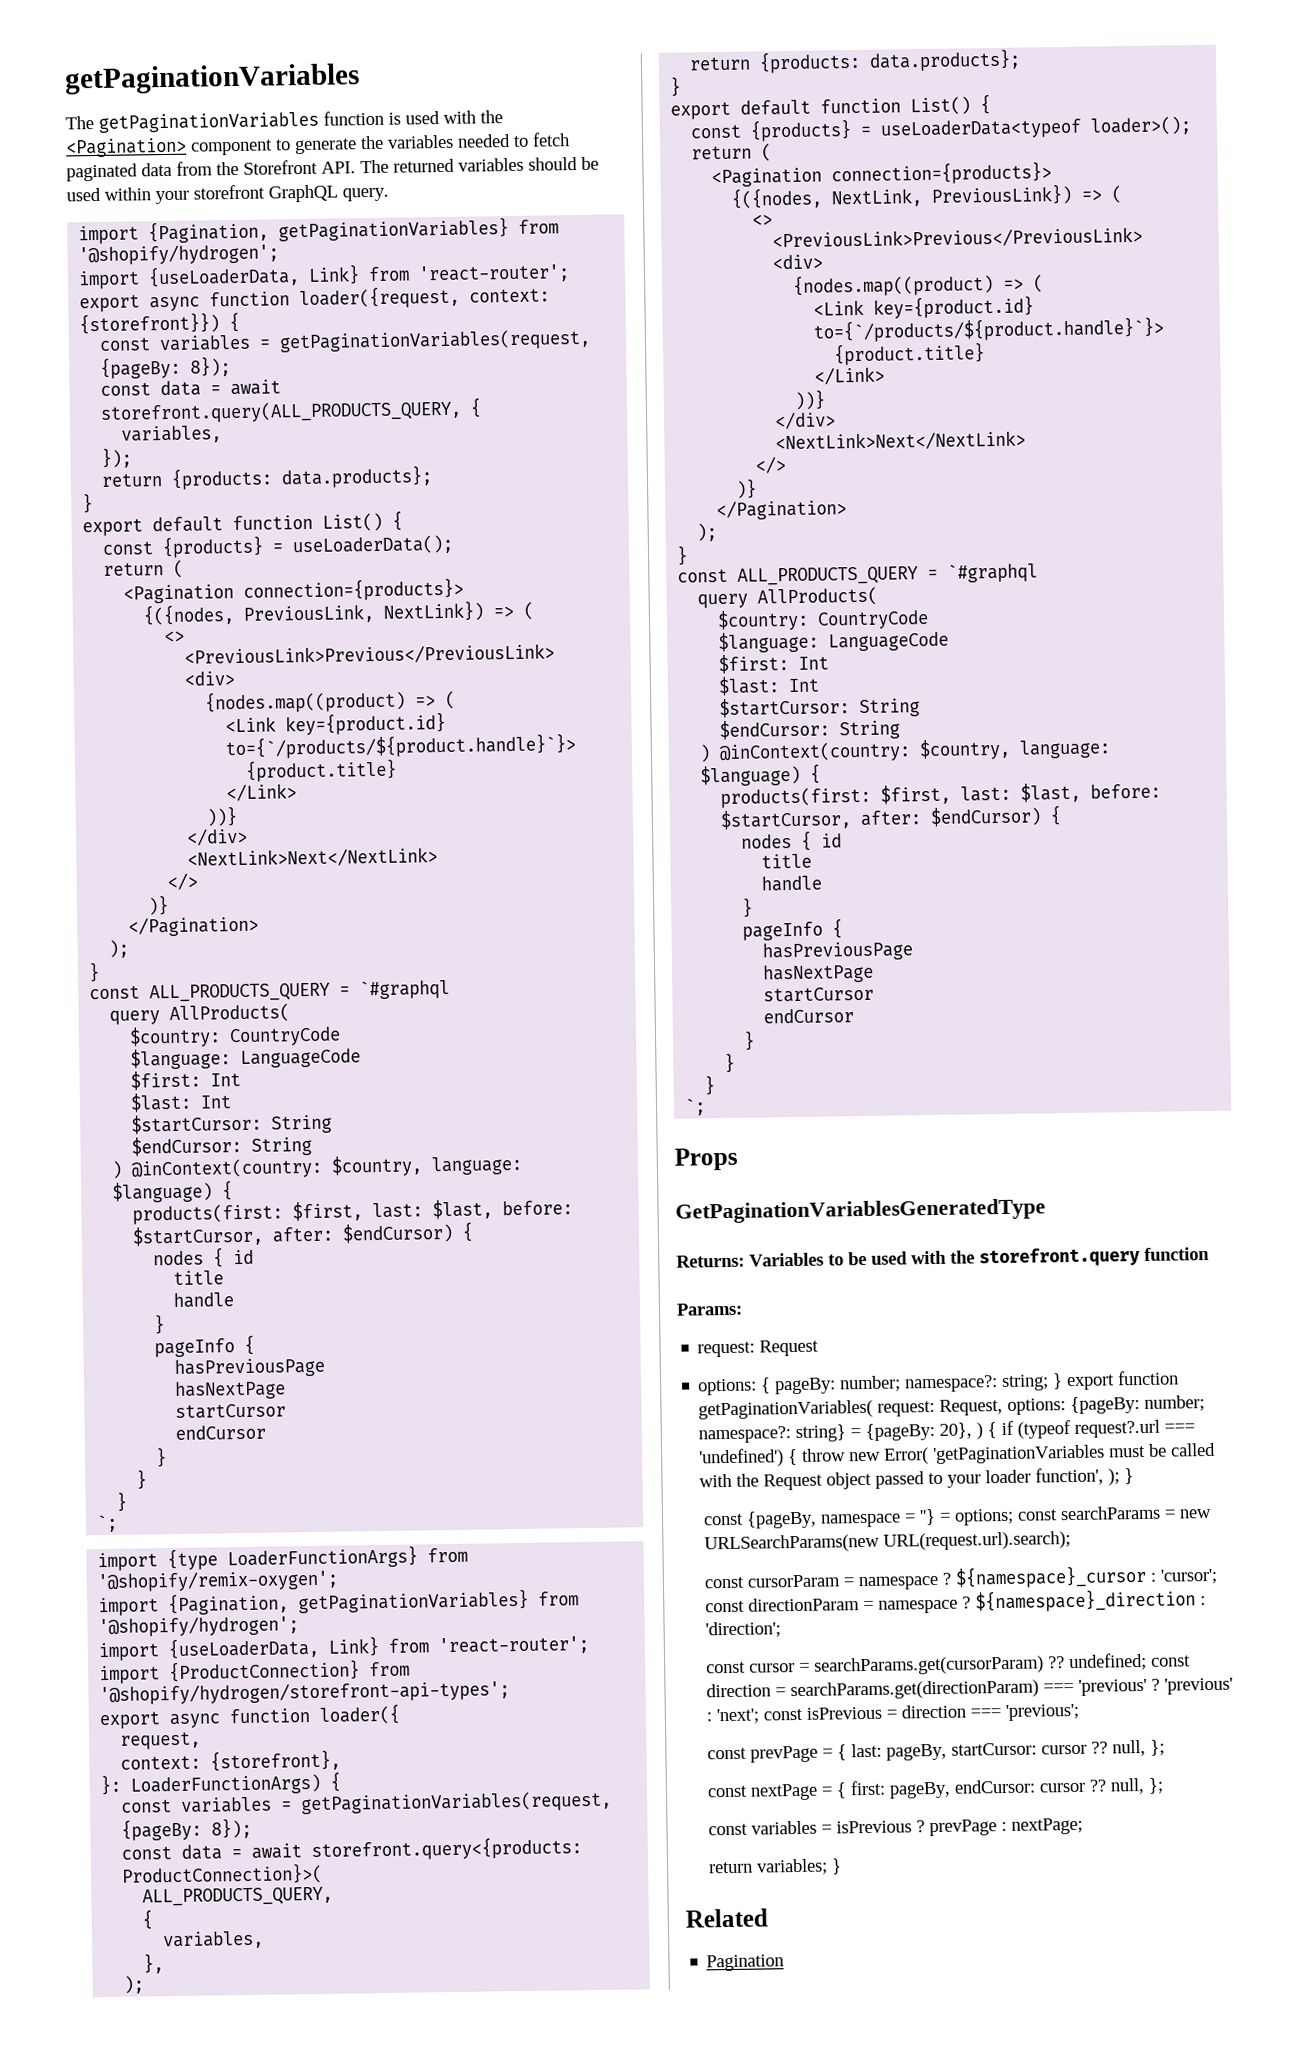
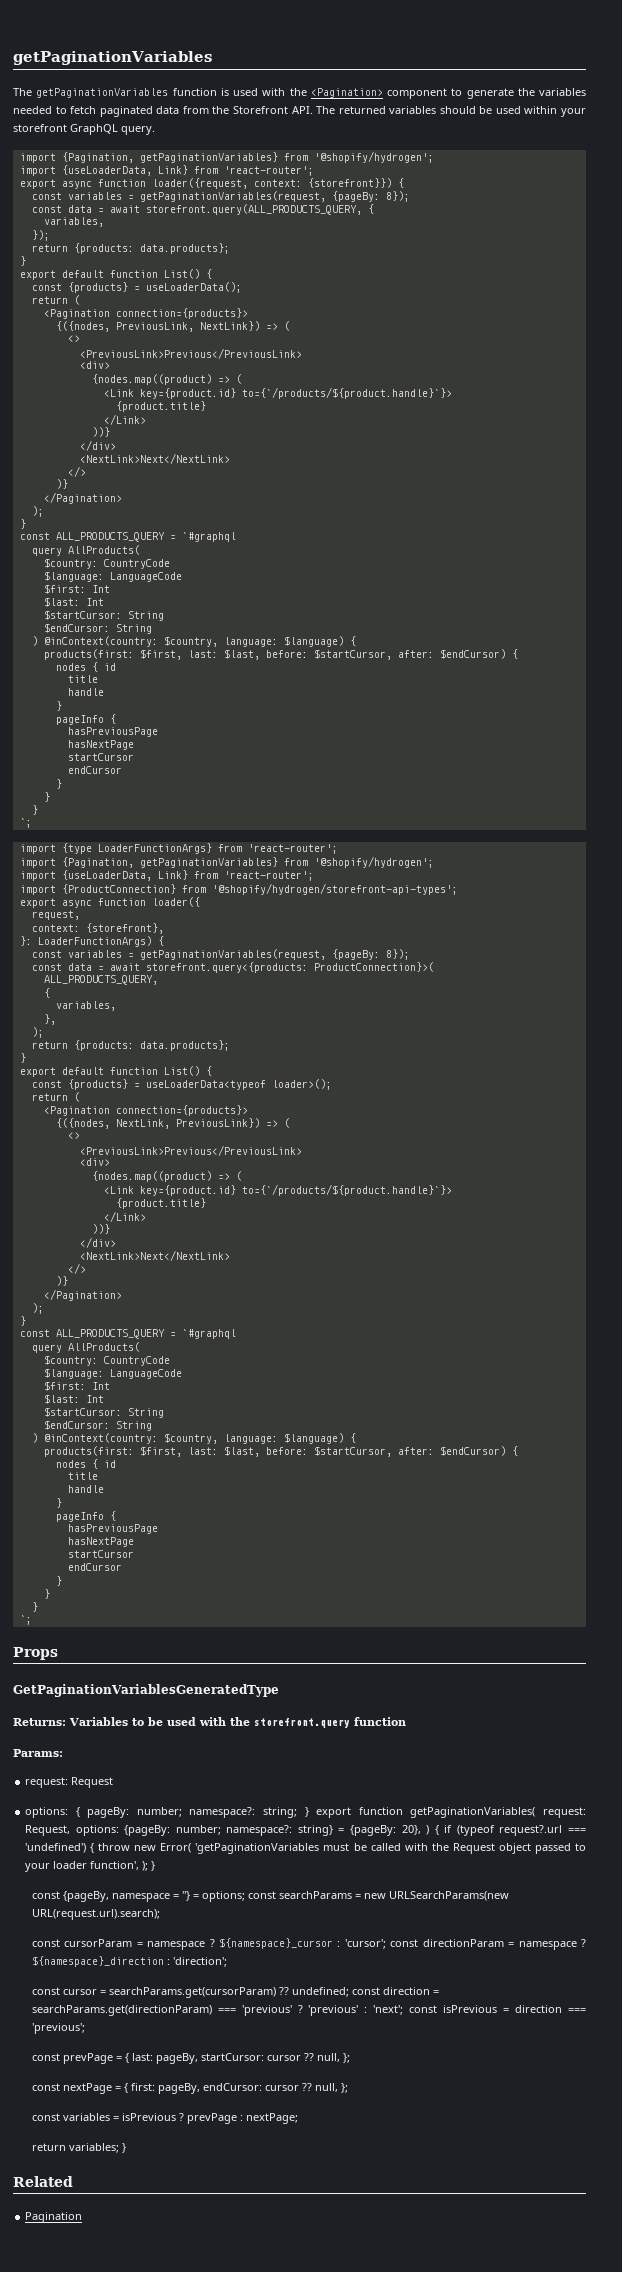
[97,1569,339,1593] '@shopify/remix-oxygen'; -> [247,844,338,854] 'react-router';

